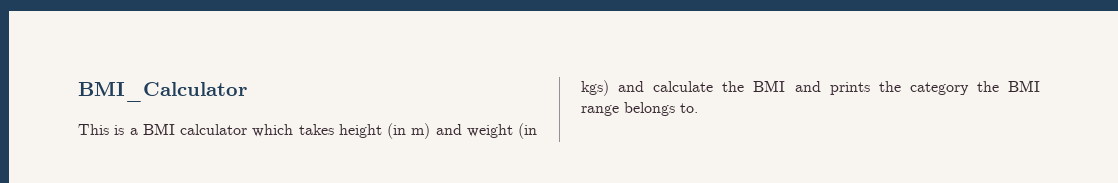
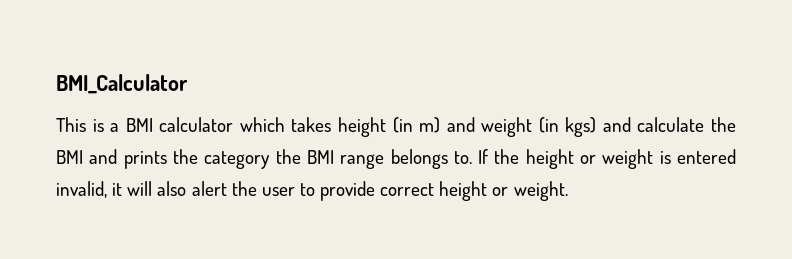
(698, 108) none -> [478,149,736,169] [56,181,568,201] If the height or weight is entered invalid, it will also alert the user to provide correct height or weight.

